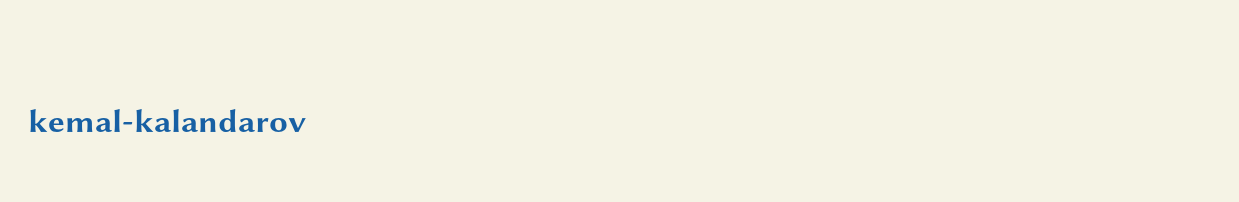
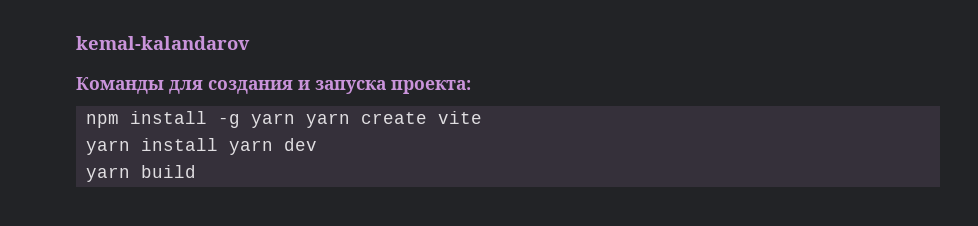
(306, 120) none -> [76,77,471,94] [85,111,482,128] [85,138,317,155] [85,165,196,182] // Команды для создания и запуска проекта: // npm install -g yarn yarn create vite // yarn install yarn dev // yarn build

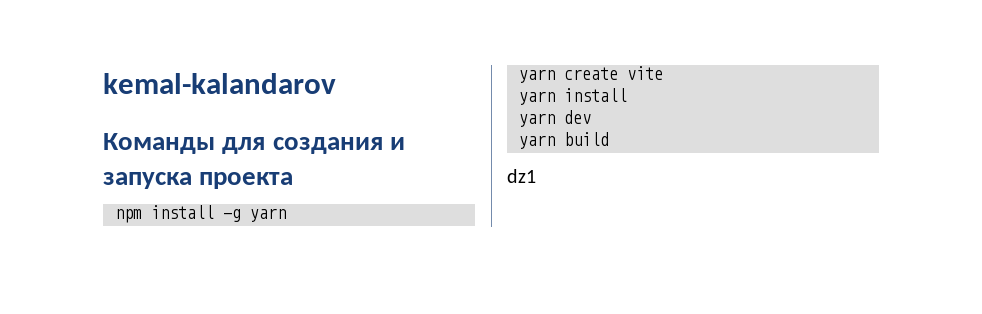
[391,80,471,94] проекта: -> [199,172,294,189] проекта
(295, 120) none -> (286, 215) //
(218, 144) none -> (627, 95) //
(196, 171) none -> [507,169,536,183] // dz1

